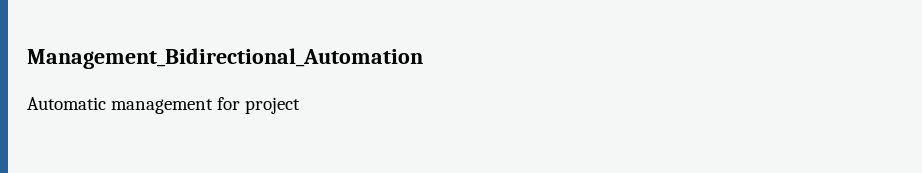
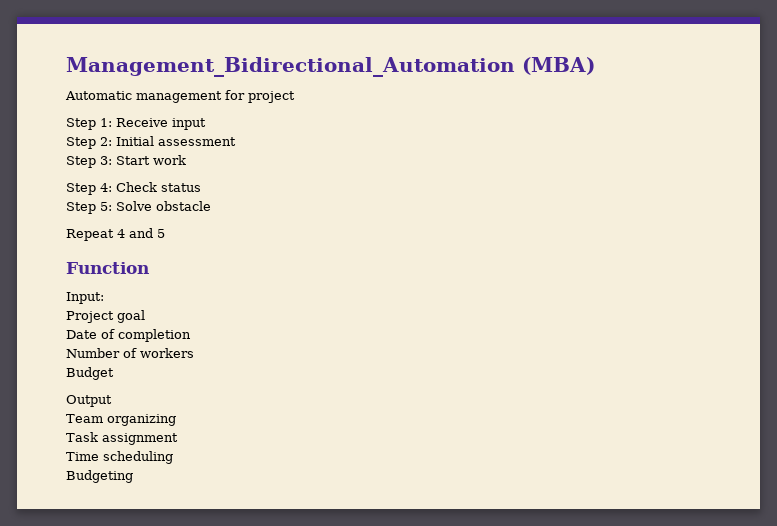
(423, 58) none -> [522,57,595,75] (MBA)
(301, 105) none -> [66,118,206,130] [66,136,236,149] [66,155,186,168] [66,182,201,195] [66,201,211,214] [66,228,165,241] [66,262,149,274] [66,292,104,304] [66,310,145,323] [66,329,191,342] [66,348,194,358] [66,367,114,380] [66,395,112,407] [66,414,176,426] [66,432,178,445] [66,451,173,464] [66,470,133,483] // Step 1: Receive input // Step 2: Initial assessment // Step 3: Start work // Step 4: Check status // Step 5: Solve obstacle // Repeat 4 and 5 // Function // Input: // Project goal // Date of completion // Number of workers // Budget // Output // Team organizing // Task assignment // Time scheduling // Budgeting

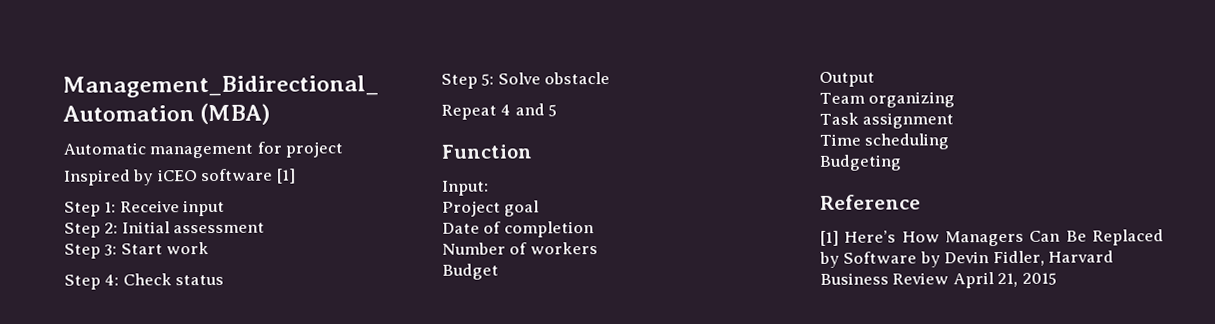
(295, 97) none -> [64,168,296,186] // Inspired by iCEO software [1]
(133, 476) none -> [820,194,921,210] [820,229,1164,247] [819,250,1115,268] [820,272,1057,289] // Reference // [1] Here’s How Managers Can Be Replaced by Software by Devin Fidler, Harvard Business Review April 21, 2015

